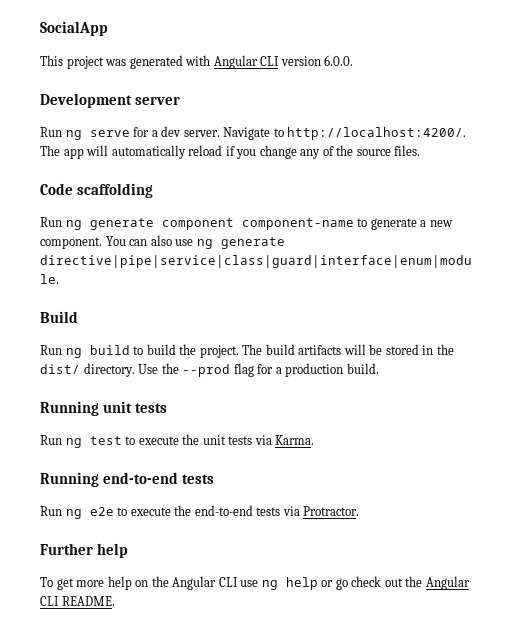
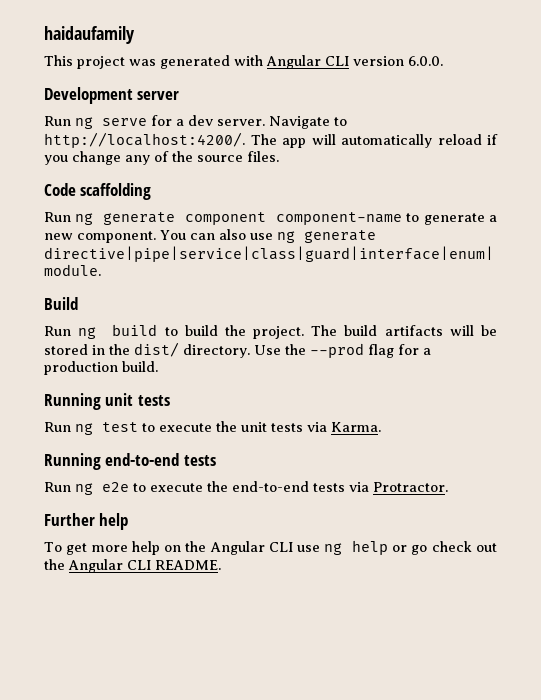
[40,21,108,36] SocialApp -> [44,26,135,44] haidaufamily

